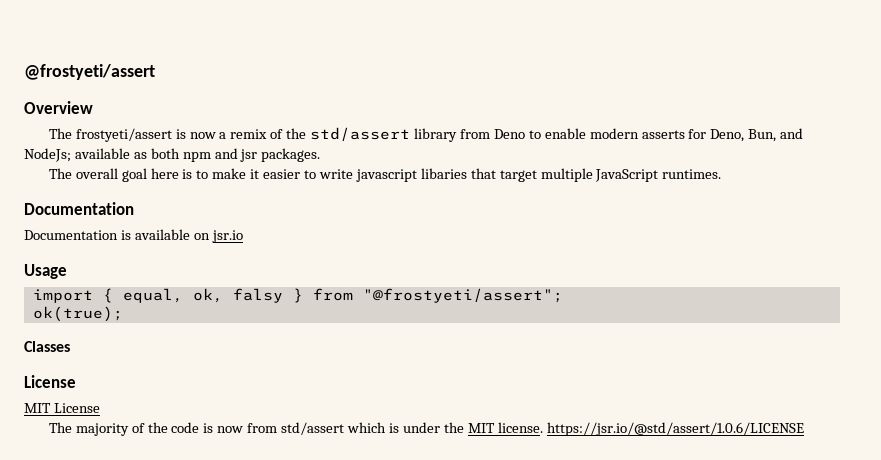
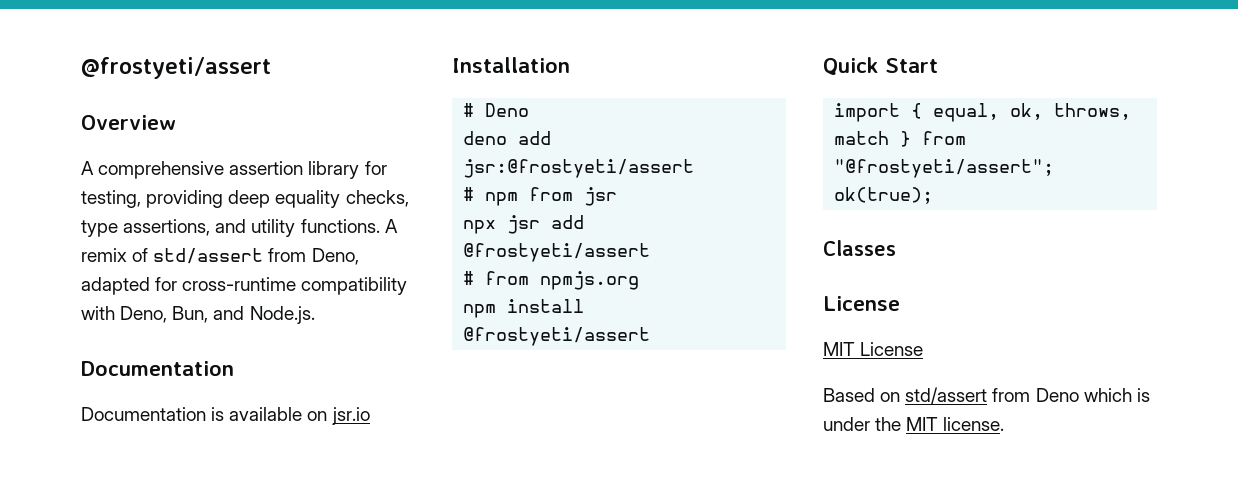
[48,127,804,142] [24,148,321,162] [48,168,722,182] The frostyeti/assert is now a remix of the std/assert library from Deno to enable modern asserts for Deno, Bun, and NodeJs; available as both npm and jsr packages. // The overall goal here is to make it easier to write javascript libaries that target multiple JavaScript runtimes. -> [81,161,387,179] [81,190,409,208] [81,219,398,237] [81,248,359,265] [81,277,408,295] [81,306,315,324] A comprehensive assertion library for testing, providing deep equality checks, type assertions, and utility functions. A remix of std/assert from Deno, adapted for cross-runtime compatibility with Deno, Bun, and Node.js.
[24,264,67,279] Usage -> [452,57,570,73] [463,103,530,117] [463,131,552,145] [463,159,695,178] [463,187,618,206] [463,215,585,234] [463,243,651,262] [463,271,640,290] [463,299,585,318] [463,327,651,346] [823,57,938,76] Installation // # Deno // deno add jsr:@frostyeti/assert // # npm from jsr // npx jsr add @frostyeti/assert // # from npmjs.org // npm install @frostyeti/assert // Quick Start
[232,288,283,303] falsy -> [1054,103,1132,120] [834,131,890,145] throws, match
[48,422,345,436] The majority of the code is now from std/assert -> [823,387,1079,404] Based on std/assert from Deno
[546,422,804,436] https://jsr.io/@std/assert/1.0.6/LICENSE -> (1005, 424) none

